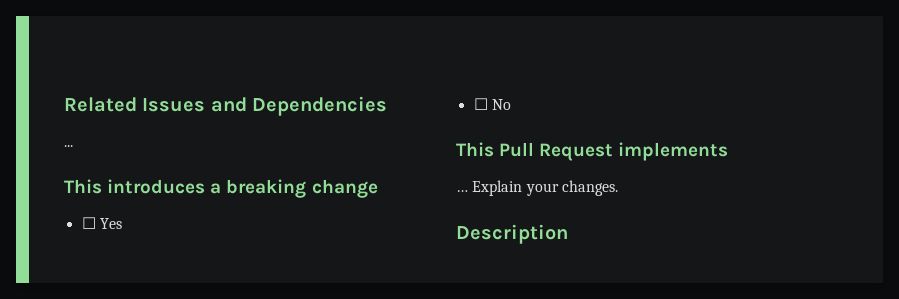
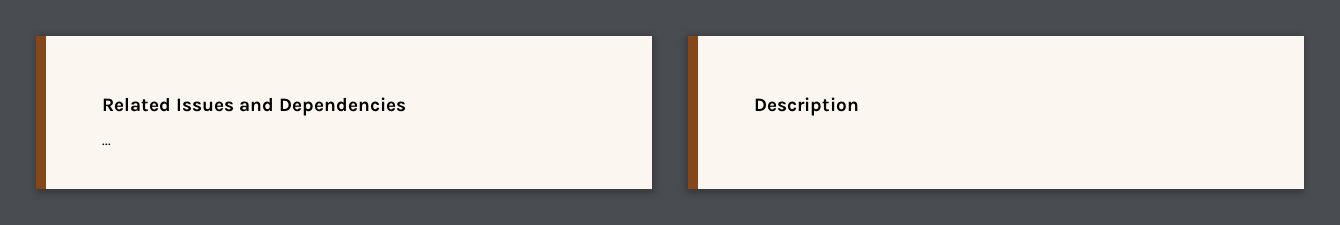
[64,179,378,198] [81,217,122,229] [473,98,511,110] [456,142,729,161] [456,180,618,196] // This introduces a breaking change // ☐ Yes // ☐ No // This Pull Request implements // … Explain your changes. -> (111, 144) none

